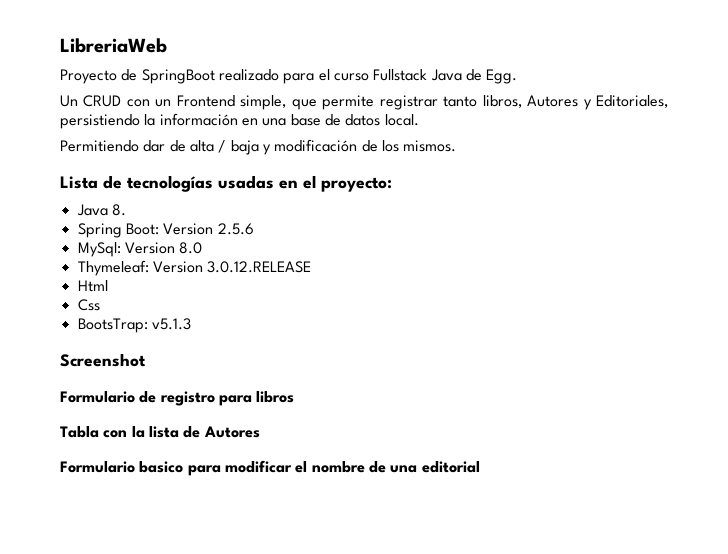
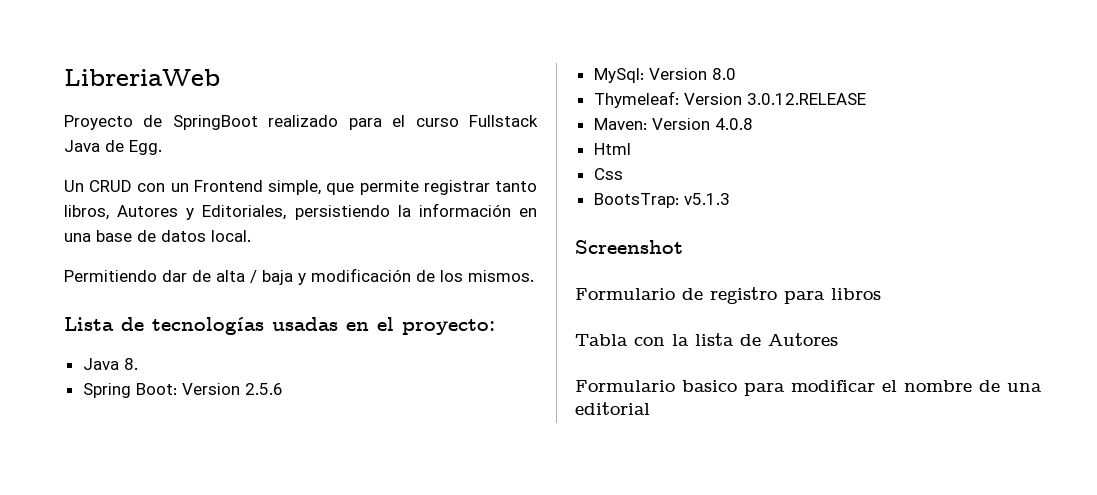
(312, 267) none -> [593,118,753,130] // Maven: Version 4.0.8

